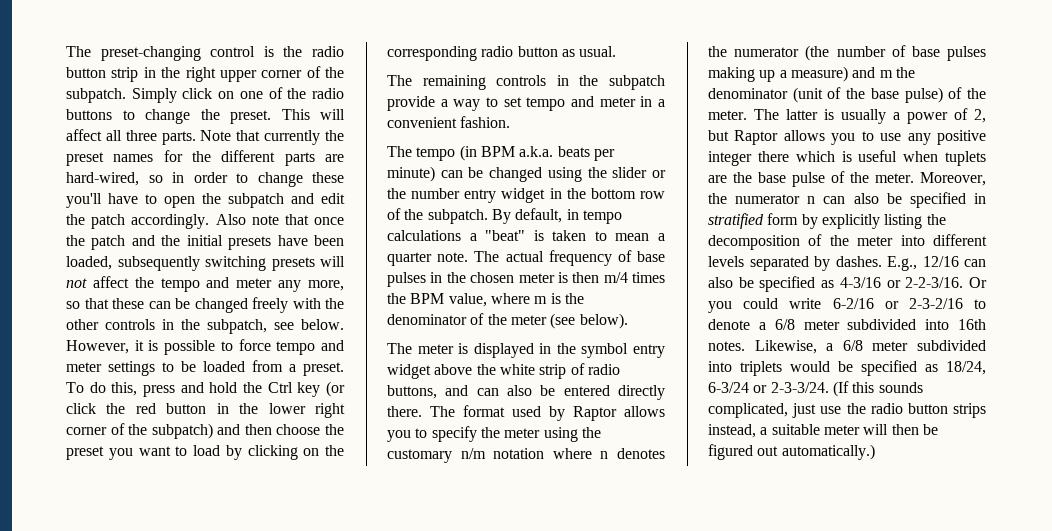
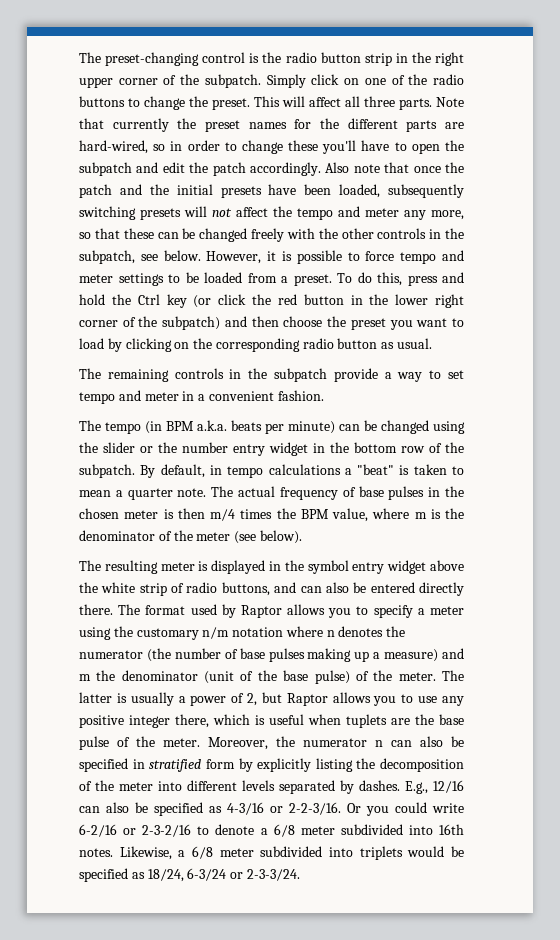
(412, 348) none -> [104,560,158,574] resulting
[480,427,500,438] the -> [417,608,425,615] a
[757,151,789,162] there -> [175,714,209,728] there,
[832,381,923,397] [708,403,986,418] [708,424,938,438] [708,444,875,460] (If this sounds complicated, just use the radio button strips instead, a suitable meter will then be figured out automatically.) -> (300, 875) none

